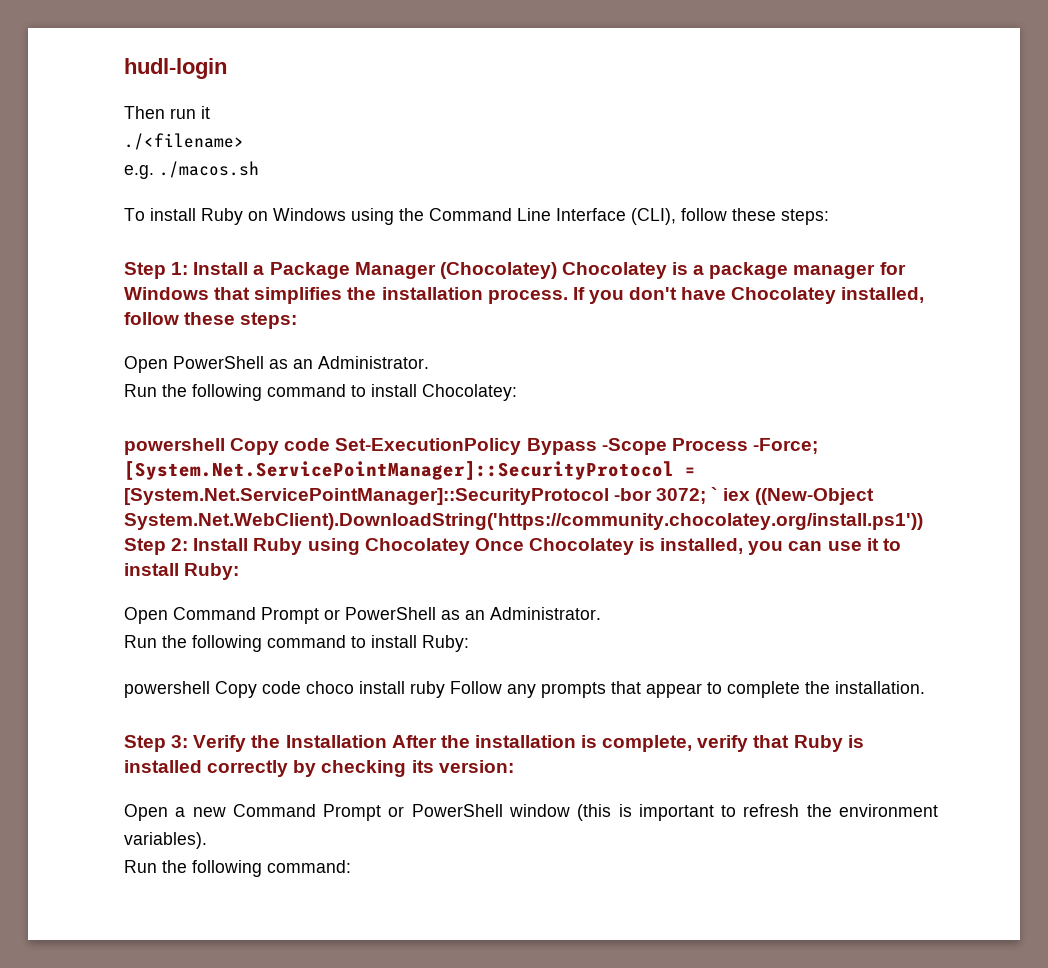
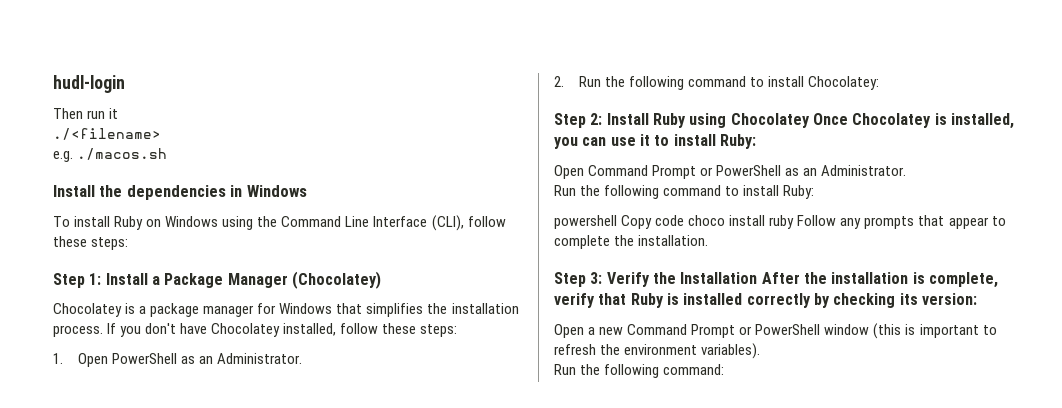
(259, 169) none -> [53,185,307,200] // Install the dependencies in Windows
(557, 270) none -> (381, 280) //
(298, 320) none -> [53,353,63,364] 1.
(429, 362) none -> [554,76,564,87] 2.
[124,438,818,455] [124,461,696,480] [124,487,874,505] [124,513,923,530] powershell Copy code Set-ExecutionPolicy Bypass -Scope Process -Force; [System.Net.ServicePointManager]::SecurityProtocol = [System.Net.ServicePointManager]::SecurityProtocol -bor 3072; ` iex ((New-Object System.Net.WebClient).DownloadString('https://community.chocolatey.org/install.ps1')) -> (880, 83) none

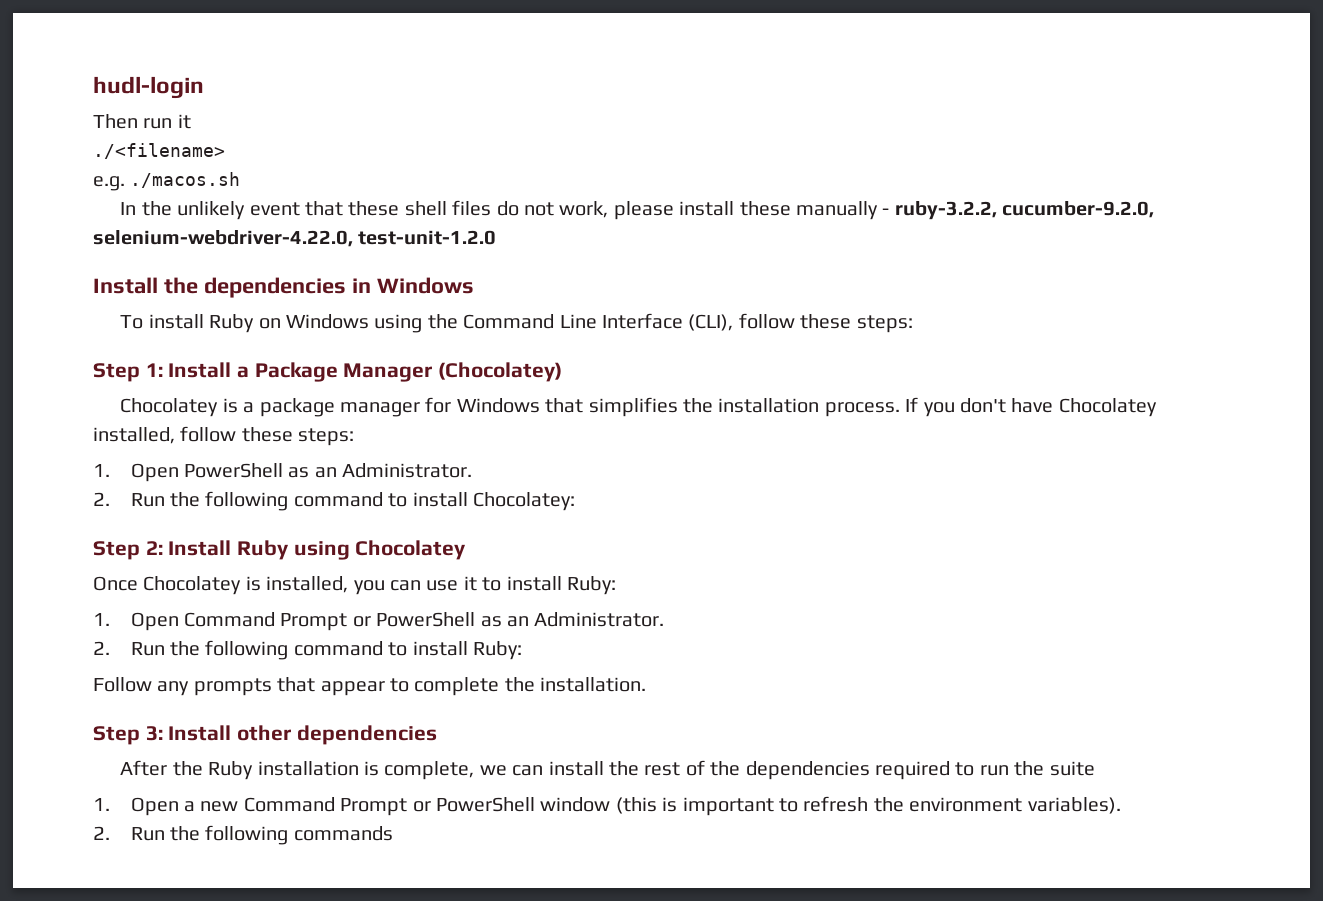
(168, 154) none -> [120,200,1155,220] [93,230,497,247] // In the unlikely event that these shell files do not work, please install these manually - ruby-3.2.2, cucumber-9.2.0, selenium-webdriver-4.22.0, test-unit-1.2.0
(810, 120) none -> (467, 550) //
(756, 141) none -> [93,613,110,626] 1.
(907, 170) none -> [93,641,110,655] 2.
[554,215,795,229] powershell Copy code choco install ruby -> (522, 650) none
[606,272,758,287] Verify the Installation -> [168,725,437,745] Install other dependencies //
(827, 278) none -> [208,761,254,780] Ruby
[554,293,977,308] verify that Ruby is installed correctly by checking its version: // -> [479,760,1095,780] [93,798,110,811] we can install the rest of the dependencies required to run the suite // 1.
[554,364,725,378] Run the following command: -> [93,825,393,845] 2. Run the following commands

